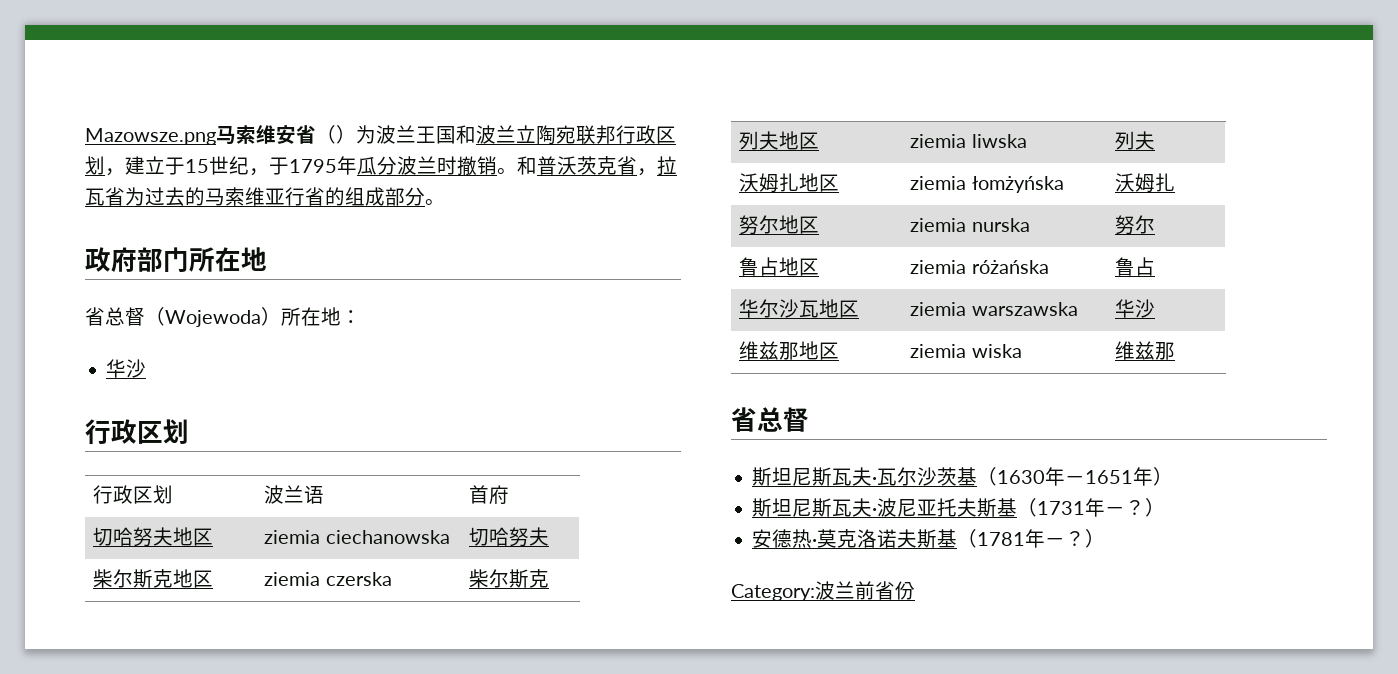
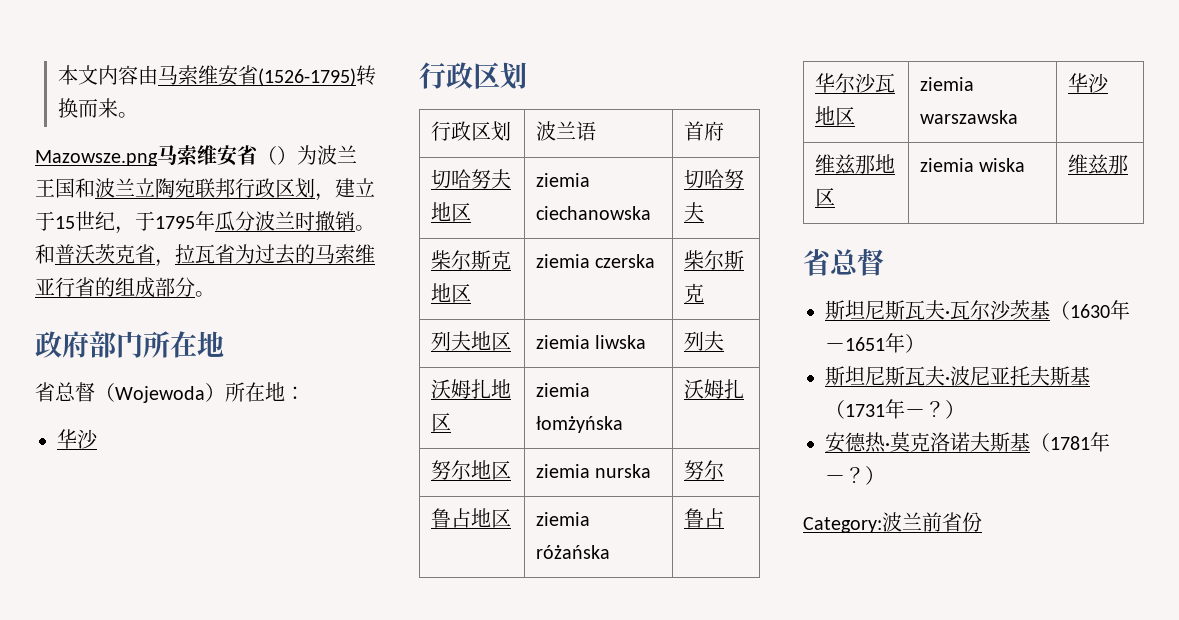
(85, 136) none -> [57,65,376,86] [57,98,138,118] 本文内容由马索维安省(1526-1795)转换而来。 //

